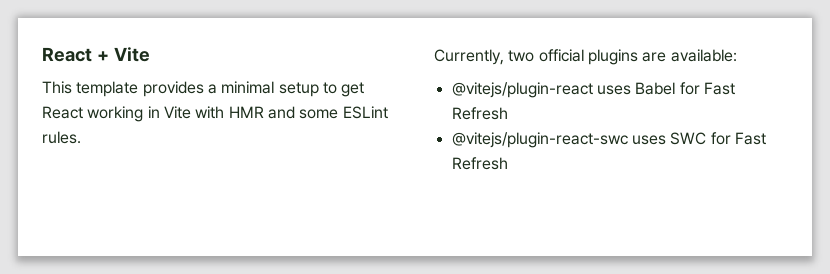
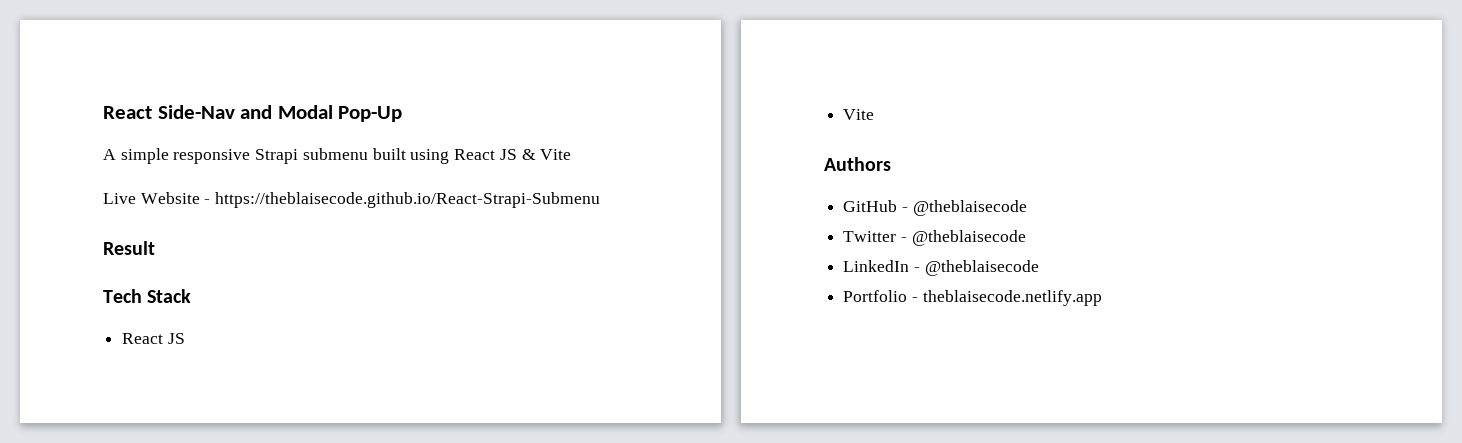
[42,47,150,62] [42,81,365,97] [42,106,388,122] [42,131,81,144] [434,49,737,65] [451,82,735,98] [451,107,508,120] [451,132,766,148] [451,157,508,170] React + Vite // This template provides a minimal setup to get React working in Vite with HMR and some ESLint rules. // Currently, two official plugins are available: // @vitejs/plugin-react uses Babel for Fast Refresh // @vitejs/plugin-react-swc uses SWC for Fast Refresh -> [103,105,403,122] [103,148,572,164] [103,192,601,208] [103,241,155,255] [103,289,192,303] [122,333,185,344] [843,109,875,120] [824,157,891,171] [843,200,1027,216] [843,230,1026,246] [843,260,1039,276] [843,290,1102,306] React Side-Nav and Modal Pop-Up // A simple responsive Strapi submenu built using React JS & Vite // Live Website - https://theblaisecode.github.io/React-Strapi-Submenu // Result // Tech Stack // React JS // Vite // Authors // GitHub - @theblaisecode // Twitter - @theblaisecode // LinkedIn - @theblaisecode // Portfolio - theblaisecode.netlify.app

